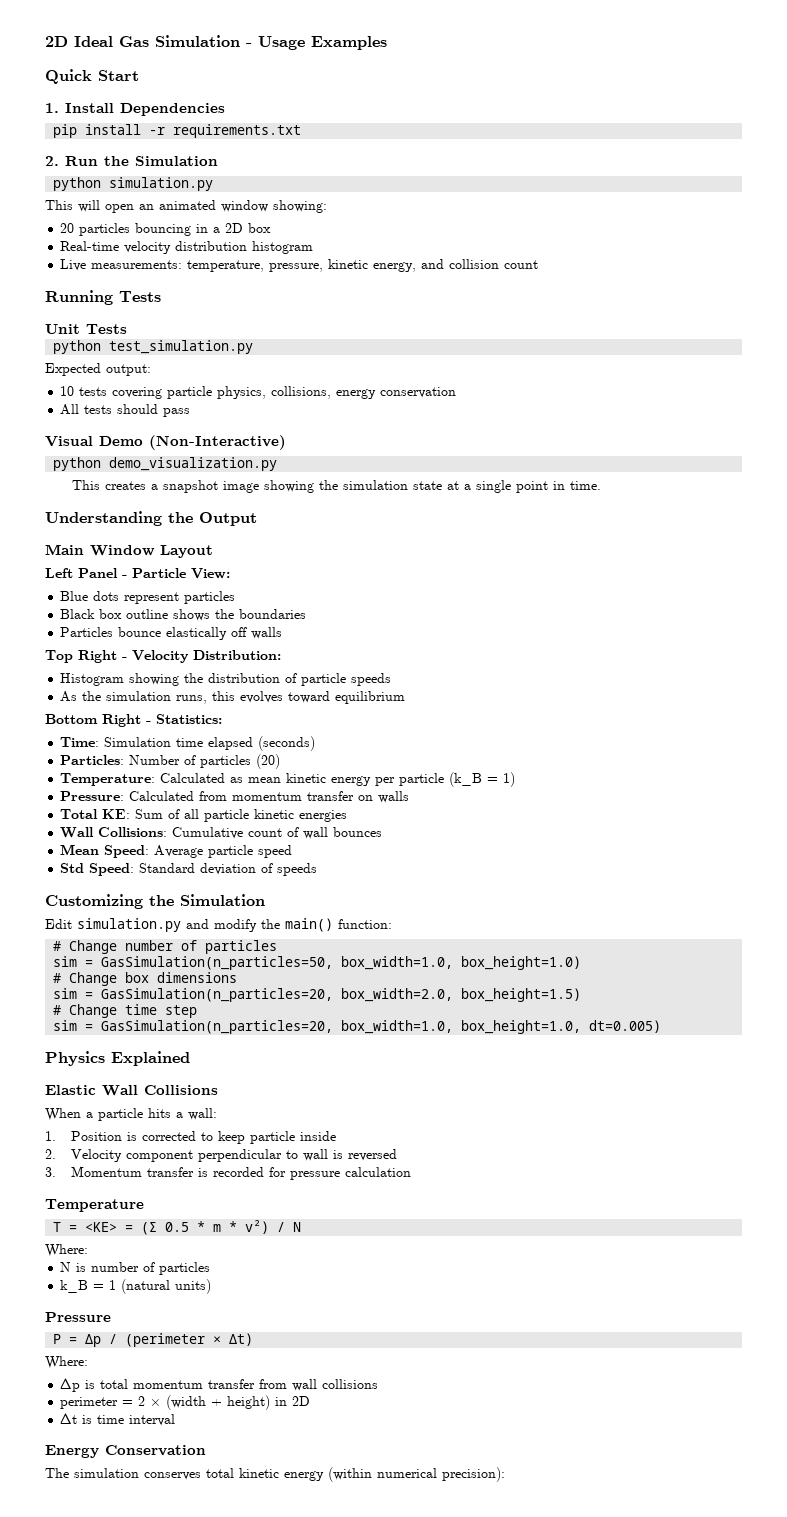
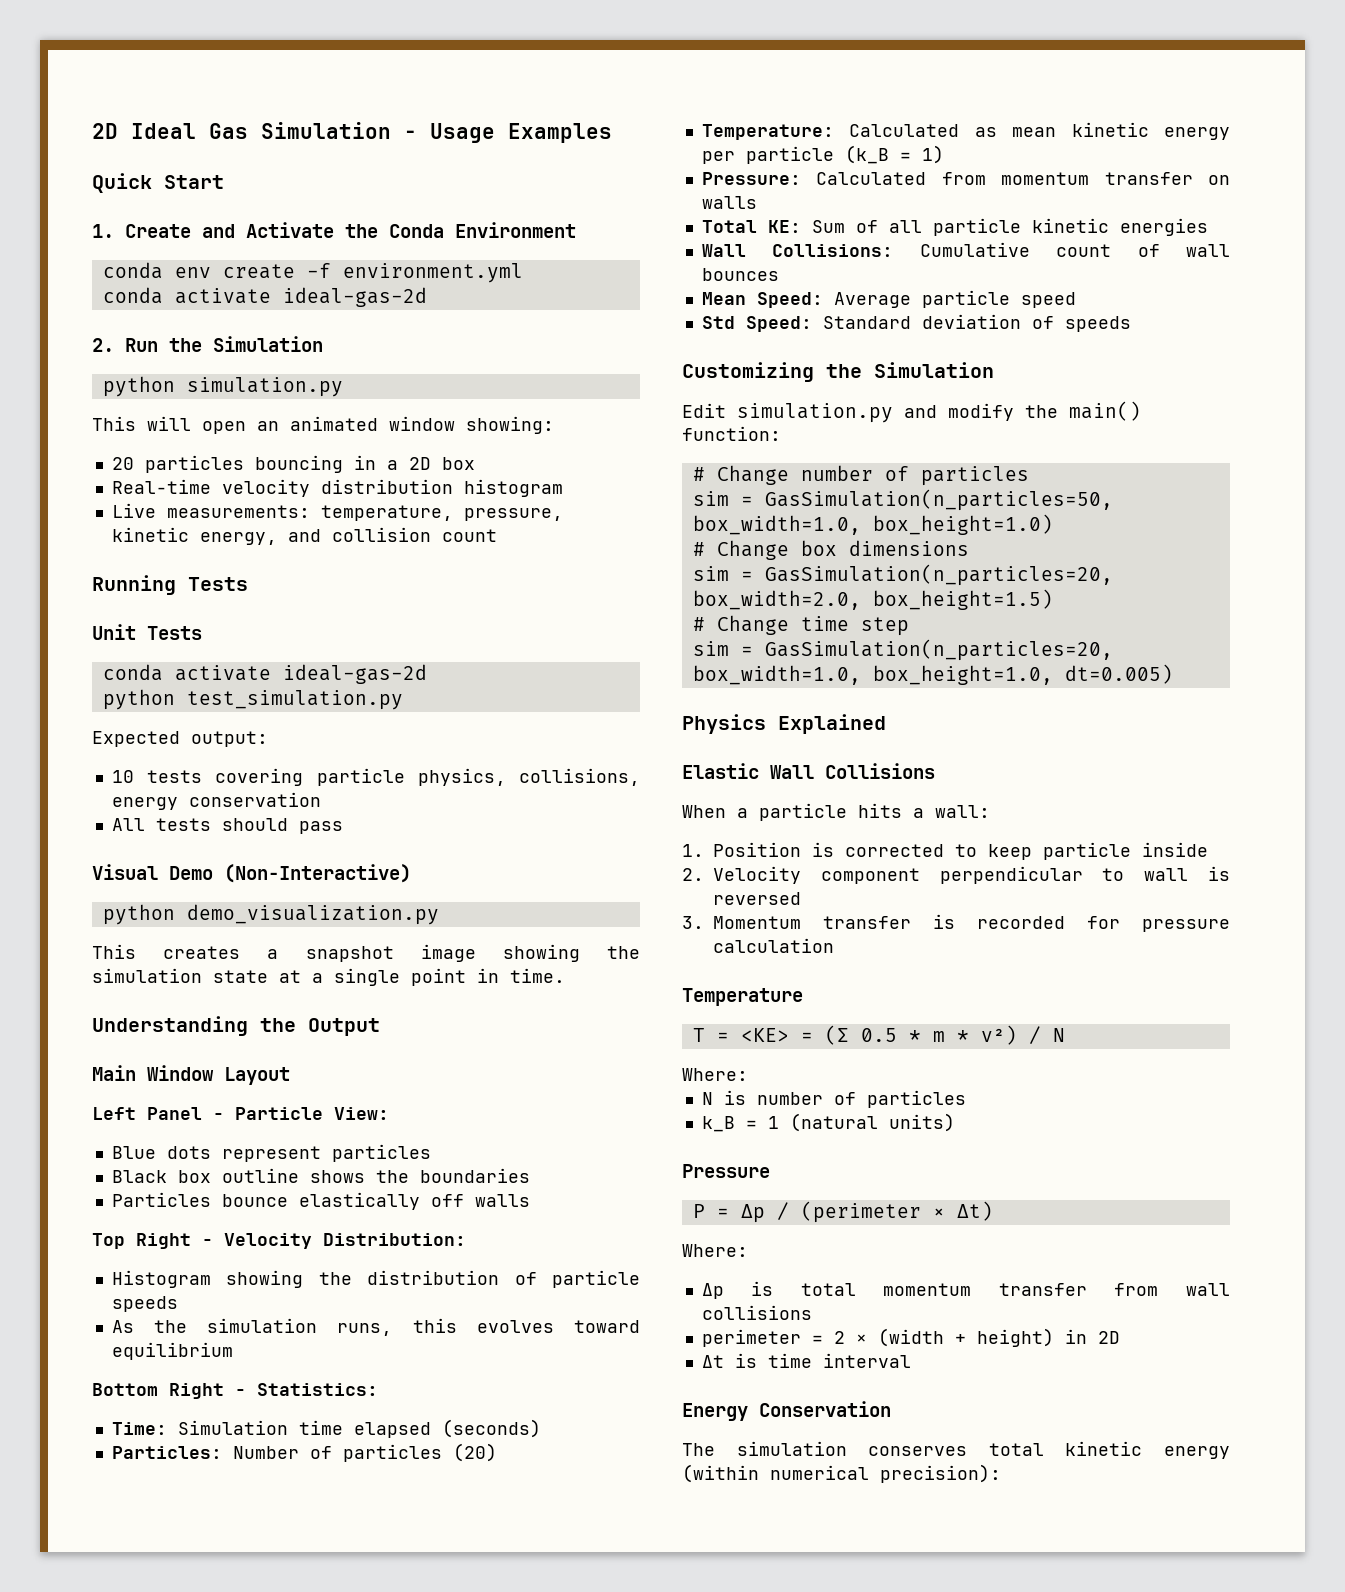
[65,103,225,116] [53,124,302,138] Install Dependencies // pip install -r requirements.txt -> [125,222,576,238] [102,262,523,283] [102,287,427,307] Create and Activate the Conda Environment // conda env create -f environment.yml // conda activate ideal-gas-2d
(127, 329) none -> [102,664,427,684] // conda activate ideal-gas-2d

